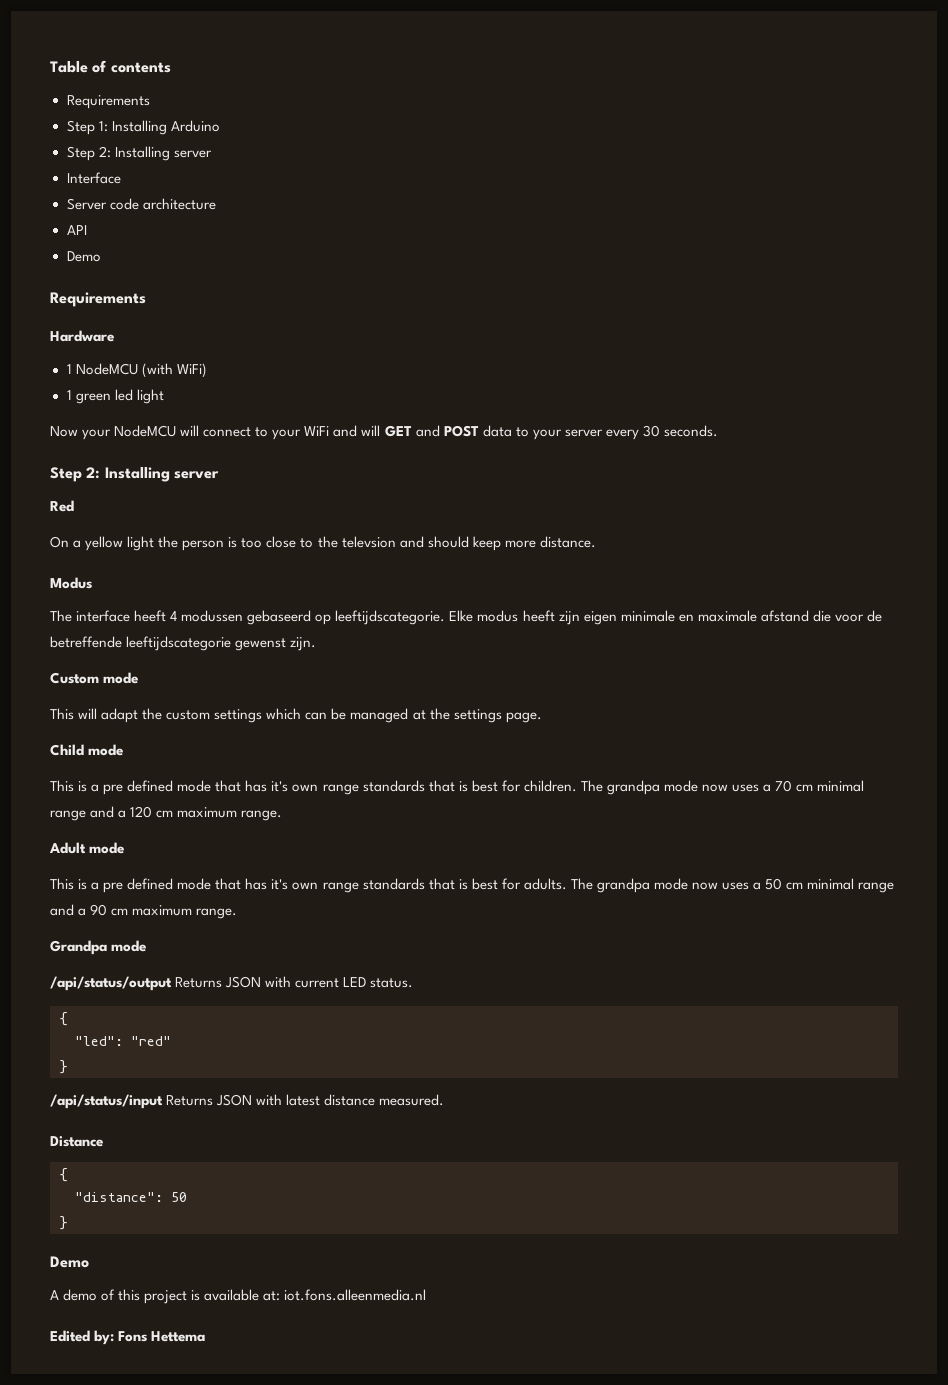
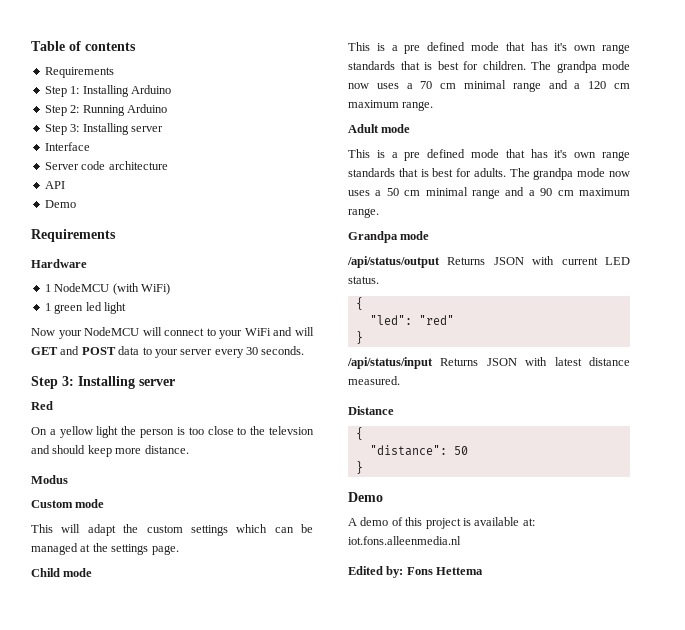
(111, 152) none -> [82,104,167,116] [44,124,80,135] Running Arduino // Step 3:
[86,467,101,479] 2: -> [62,376,74,386] 3:
[50,610,882,625] [50,636,317,651] // The interface heeft 4 modussen gebaseerd op leeftijdscategorie. Elke modus heeft zijn eigen minimale en maximale afstand die voor de betreffende leeftijdscategorie gewenst zijn. -> (68, 479) none

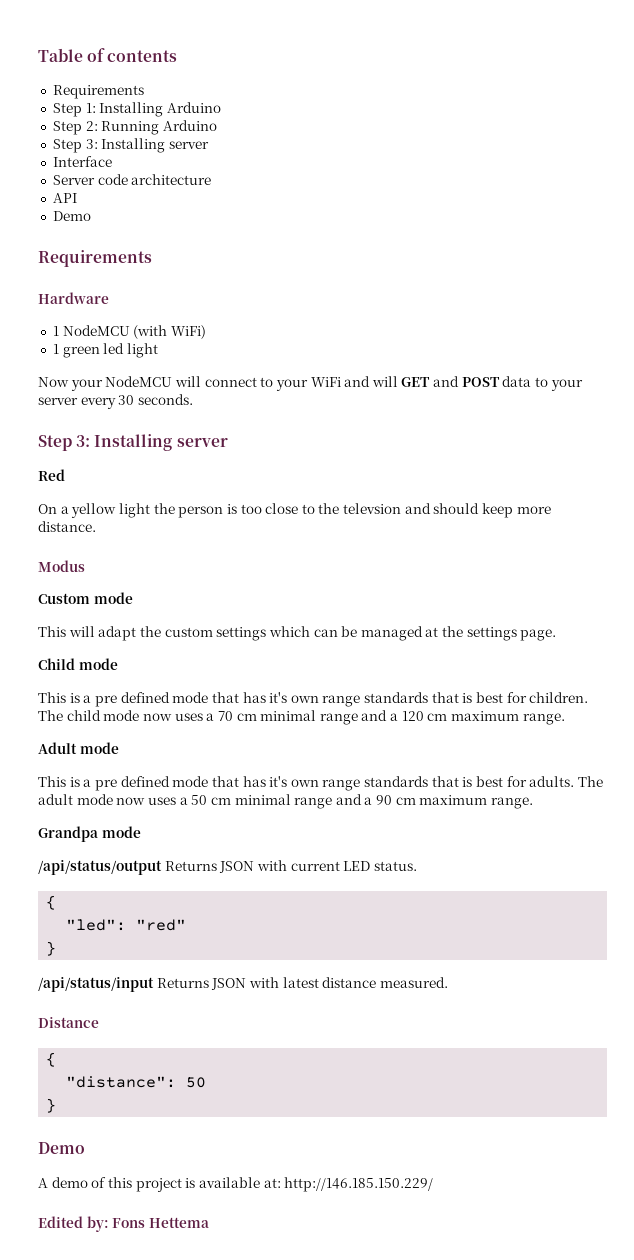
[556,61,597,73] grandpa -> [66,710,101,721] child
[533,168,574,180] grandpa -> [38,794,73,805] adult
[348,536,461,545] iot.fons.alleenmedia.nl -> [284,1177,434,1192] http://146.185.150.229/

